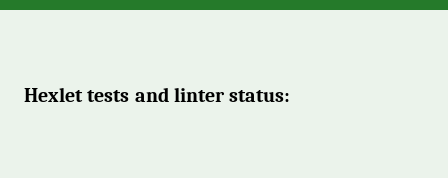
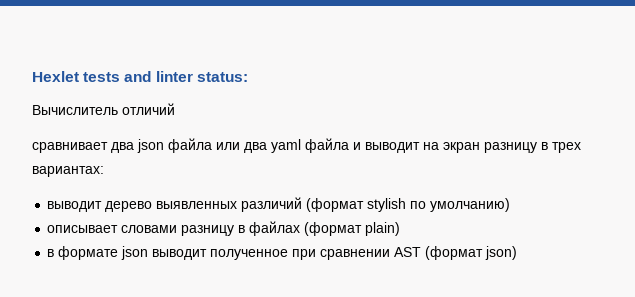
(291, 96) none -> [32,103,175,115] [32,138,581,153] [32,166,104,177] [47,197,511,212] [47,221,401,236] [47,246,518,260] // Вычислитель отличий // сравнивает два json файла или два yaml файла и выводит на экран разницу в трех вариантах: // выводит дерево выявленных различий (формат stylish по умолчанию) // описывает словами разницу в файлах (формат plain) // в формате json выводит полученное при сравнении AST (формат json)

